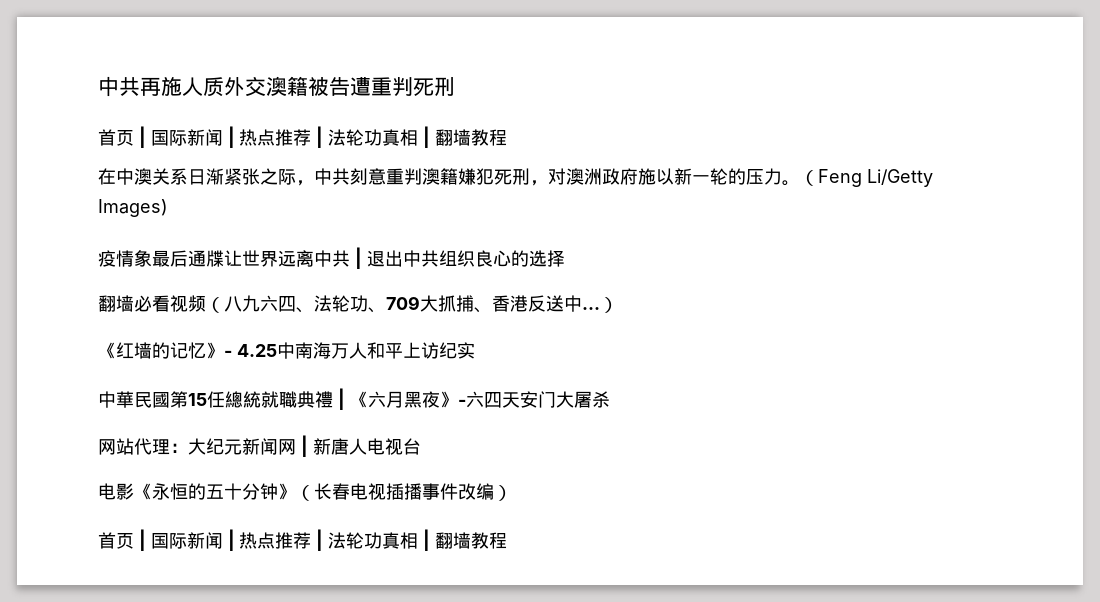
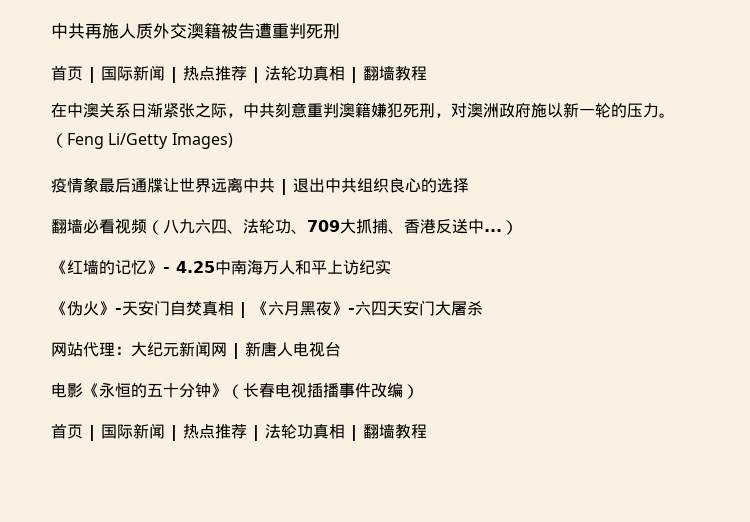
[98,391,333,408] 中華民國第15任總統就職典禮 -> [51,300,234,316] 《伪火》-天安门自焚真相

